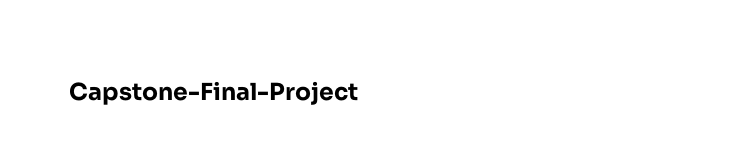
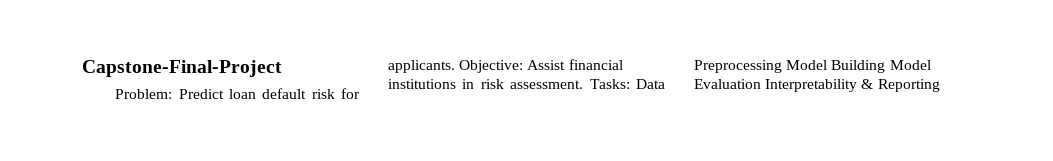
(358, 93) none -> [115,88,360,99] [388,59,623,73] [388,79,665,89] [694,60,931,73] [694,79,940,92] // Problem: Predict loan default risk for applicants. Objective: Assist financial institutions in risk assessment. Tasks: Data Preprocessing Model Building Model Evaluation Interpretability & Reporting

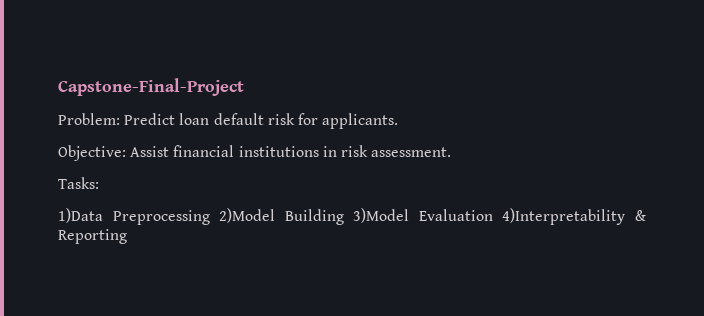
(455, 66) none -> (399, 121) //
(584, 84) none -> (452, 152) //
[636,79,665,89] [694,60,931,73] [694,79,858,92] Data Preprocessing Model Building Model Evaluation Interpretability -> [58,208,626,225] // 1)Data Preprocessing 2)Model Building 3)Model Evaluation 4)Interpretability

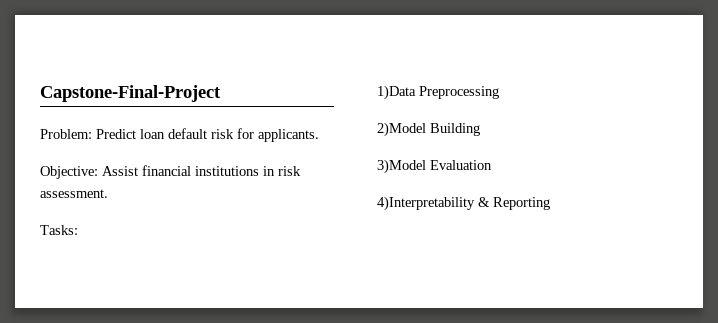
(210, 217) none -> (499, 92) //
(344, 217) none -> (480, 129) //
(493, 215) none -> (492, 165) //

